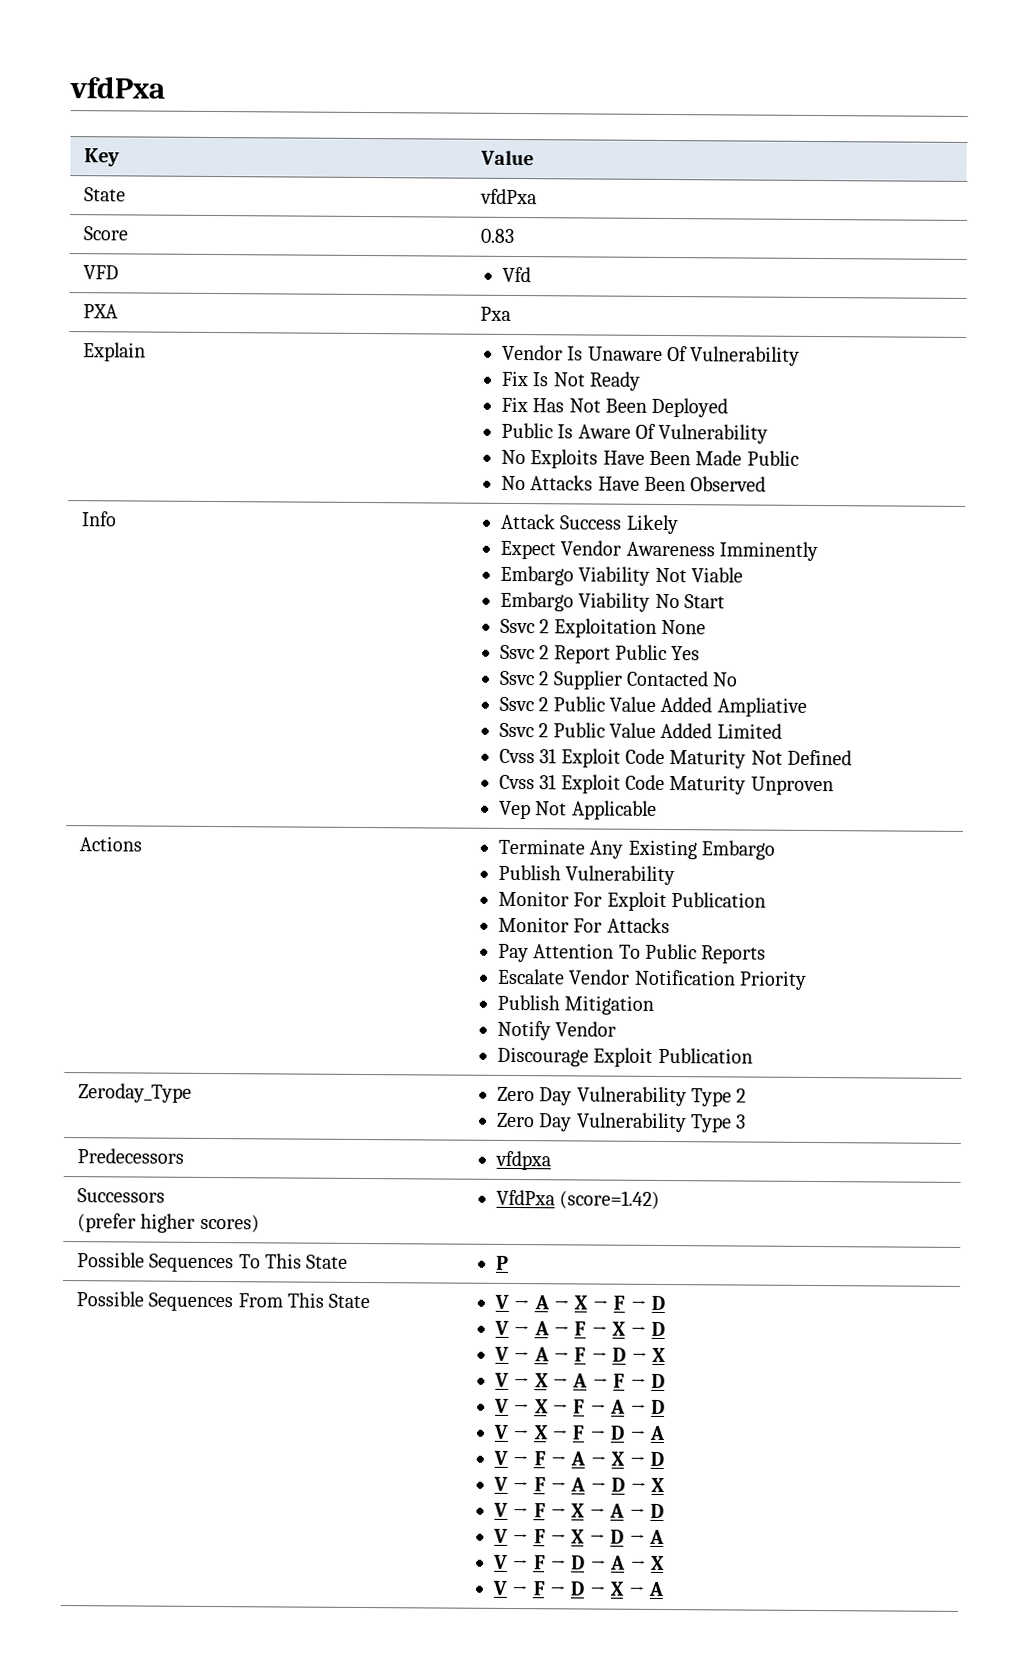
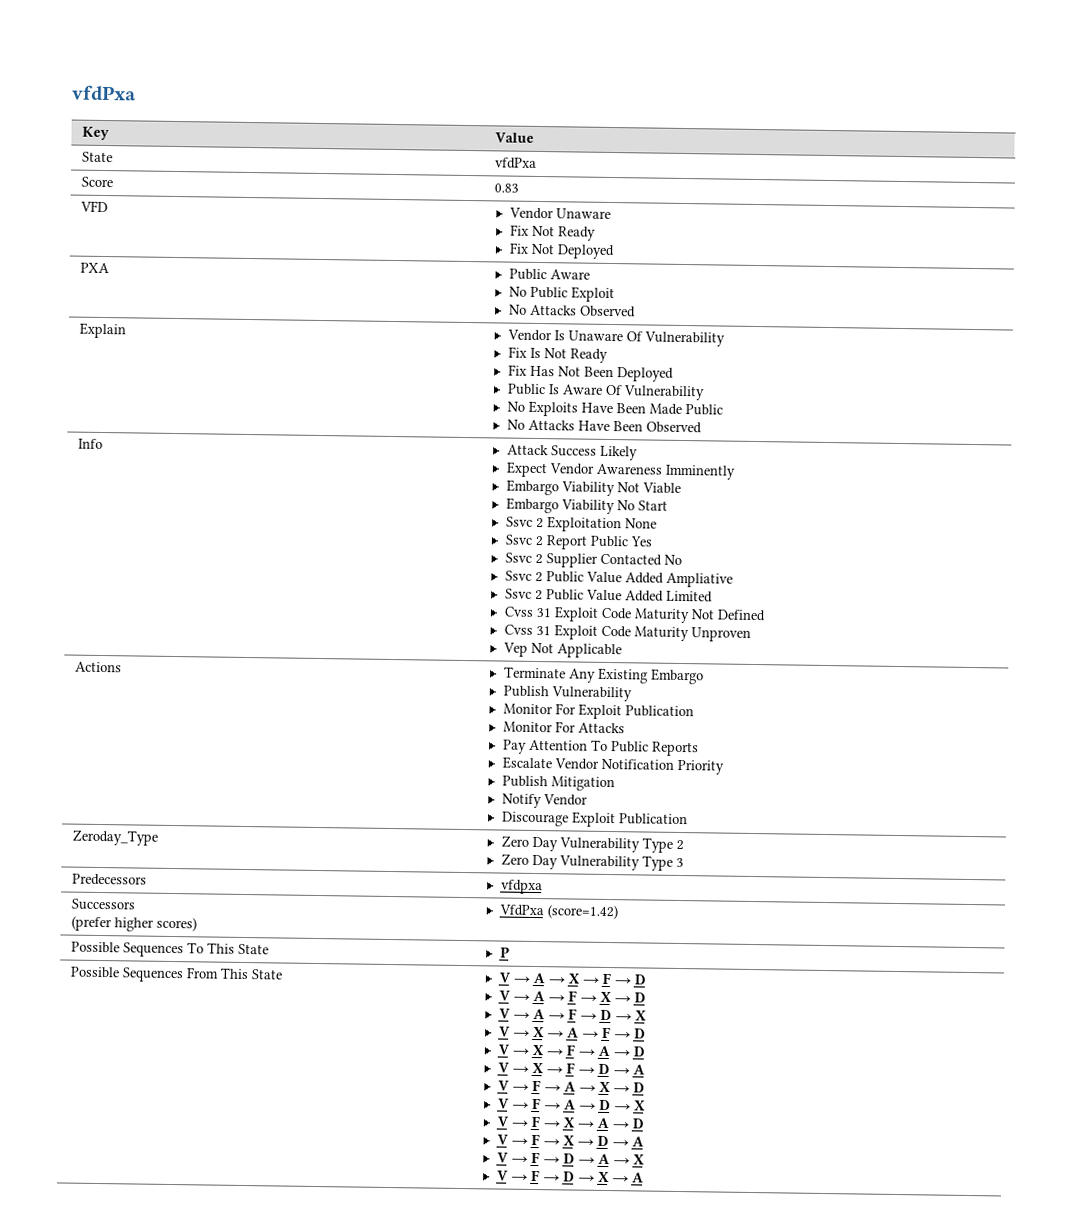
[501,266,531,283] [82,304,118,319] [479,306,511,321] Vfd // PXA | Pxa -> [508,207,611,220] [509,224,596,241] [508,242,615,260] [79,262,110,274] [508,268,590,281] [508,286,615,303] [508,304,636,318] Vendor Unaware // Fix Not Ready // Fix Not Deployed // PXA | Public Aware // No Public Exploit // No Attacks Observed

